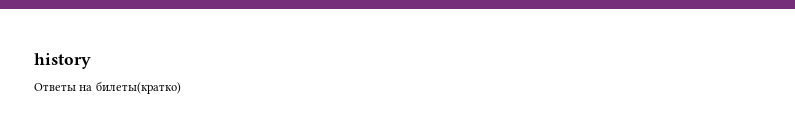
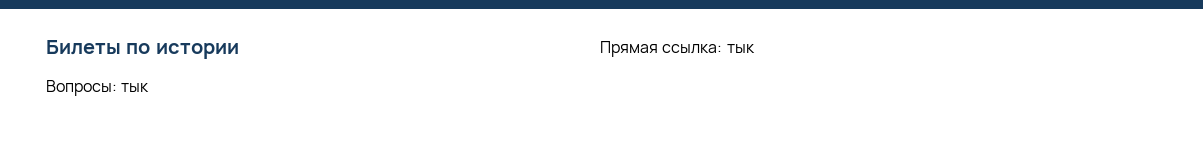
[34,53,91,69] [34,81,181,94] history // Ответы на билеты(кратко) -> [46,40,239,59] [46,80,150,96] [600,41,755,57] Билеты по истории // Вопросы: тык // Прямая ссылка: тык

